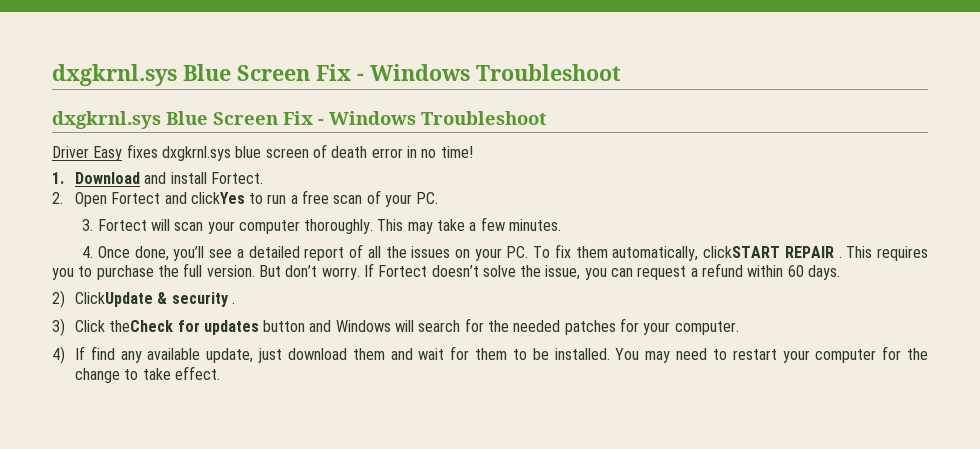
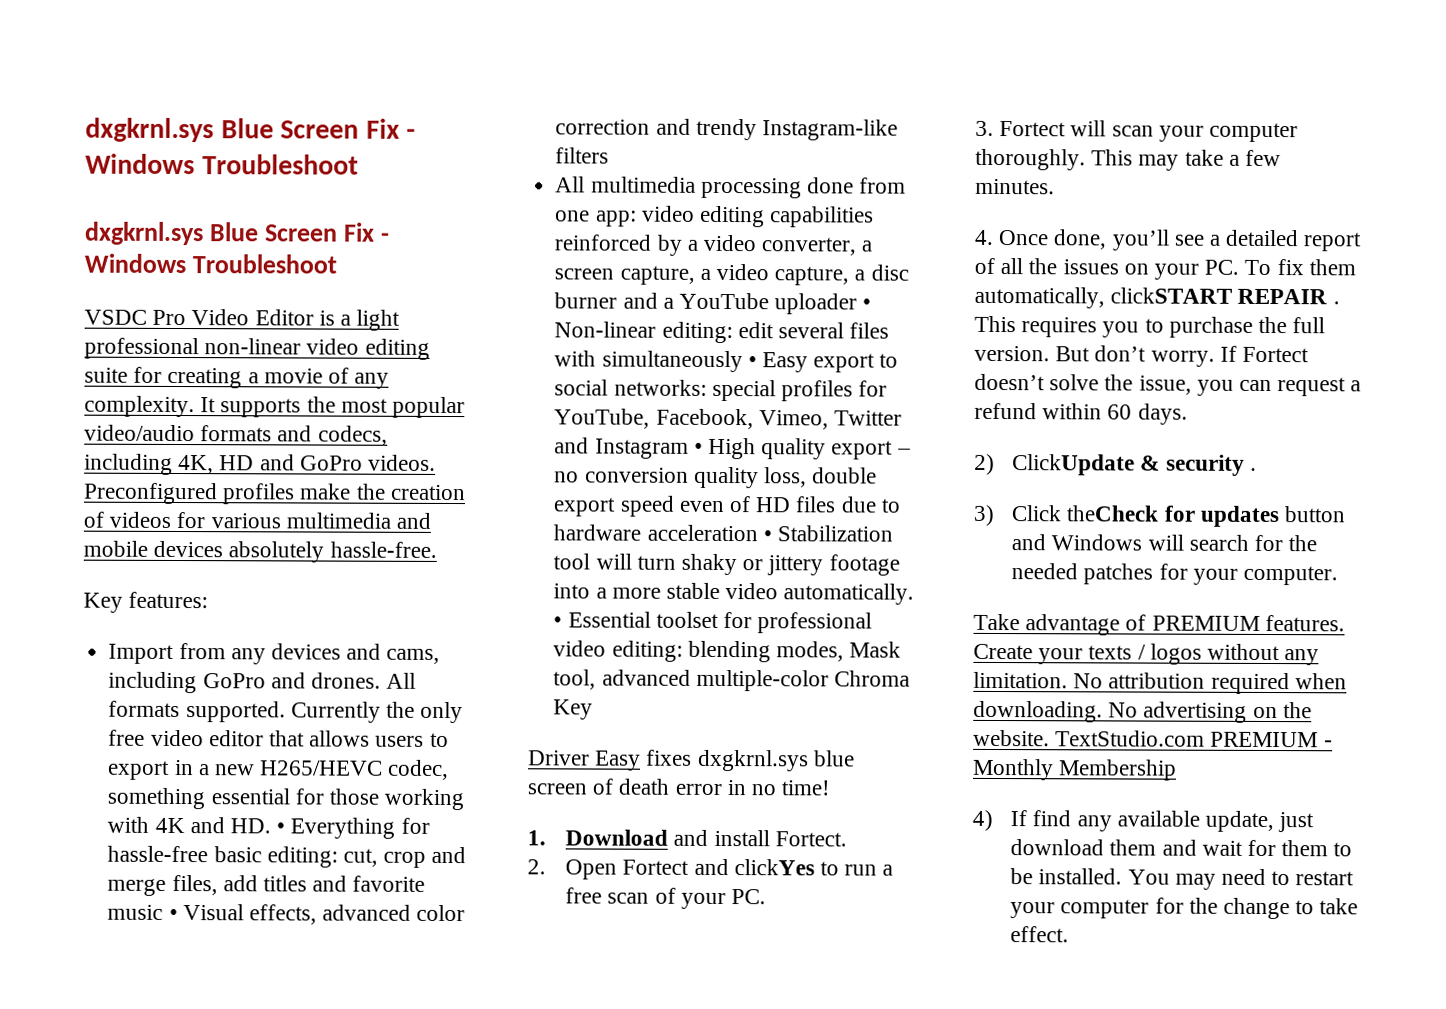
(547, 118) none -> [84,309,401,331] [84,337,430,360] [84,366,390,389] [84,395,466,419] [84,424,388,446] [84,453,437,475] [83,482,466,505] [83,511,432,529] [83,540,437,563] [83,591,209,613] [108,643,441,665] [108,671,417,694] [108,700,464,724] [108,729,449,747] [107,759,450,780] [107,787,465,811] [107,816,430,839] [107,845,467,868] [107,874,426,896] [107,904,466,925] [555,118,898,141] [555,147,610,164] [555,176,907,199] [555,205,875,228] [554,234,873,256] [554,263,909,286] [554,292,872,315] [554,321,890,344] [554,350,899,373] [554,379,888,402] [554,408,902,430] [554,437,911,460] [554,466,878,489] [553,495,901,517] [553,524,893,542] [553,553,900,576] [553,582,915,605] [553,611,873,634] [553,640,902,663] [553,669,910,692] [553,699,594,720] // VSDC Pro Video Editor is a light professional non-linear video editing suite for creating a movie of any complexity. It supports the most popular video/audio formats and codecs, including 4K, HD and GoPro videos. Preconfigured profiles make the creation of videos for various multimedia and mobile devices absolutely hassle-free. // Key features: // Import from any devices and cams, including GoPro and drones. All formats supported. Сurrently the only free video editor that allows users to export in a new H265/HEVC codec, something essential for those working with 4K and HD. • Everything for hassle-free basic editing: cut, crop and merge files, add titles and favorite music • Visual effects, advanced color correction and trendy Instagram-like filters // All multimedia processing done from one app: video editing capabilities reinforced by a video converter, a screen capture, a video capture, a disc burner and a YouTube uploader • Non-linear editing: edit several files with simultaneously • Easy export to social networks: special profiles for YouTube, Facebook, Vimeo, Twitter and Instagram • High quality export – no conversion quality loss, double export speed even of HD files due to hardware acceleration • Stabilization tool will turn shaky or jittery footage into a more stable video automatically. • Essential toolset for professional video editing: blending modes, Mask tool, advanced multiple-color Chroma Key
(739, 328) none -> [973,613,1345,636] [973,643,1320,666] [973,671,1347,695] [973,700,1312,723] [973,729,1333,748] [972,758,1178,781] // Take advantage of PREMIUM features. Create your texts / logos without any limitation. No attribution required when downloading. No advertising on the website. TextStudio.com PREMIUM - Monthly Membership

